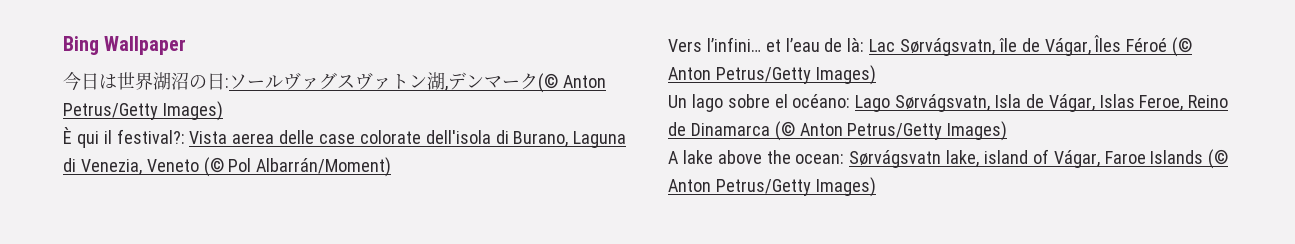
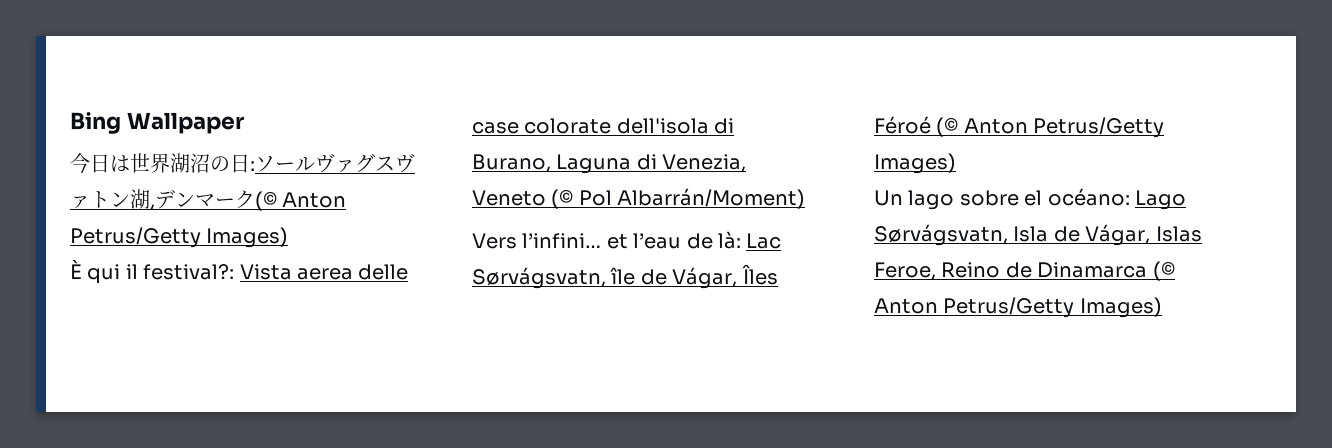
[668,149,1229,169] [668,177,876,197] // A lake above the ocean: Sørvágsvatn lake, island of Vágar, Faroe Islands (© Anton Petrus/Getty Images) -> (1162, 307) none

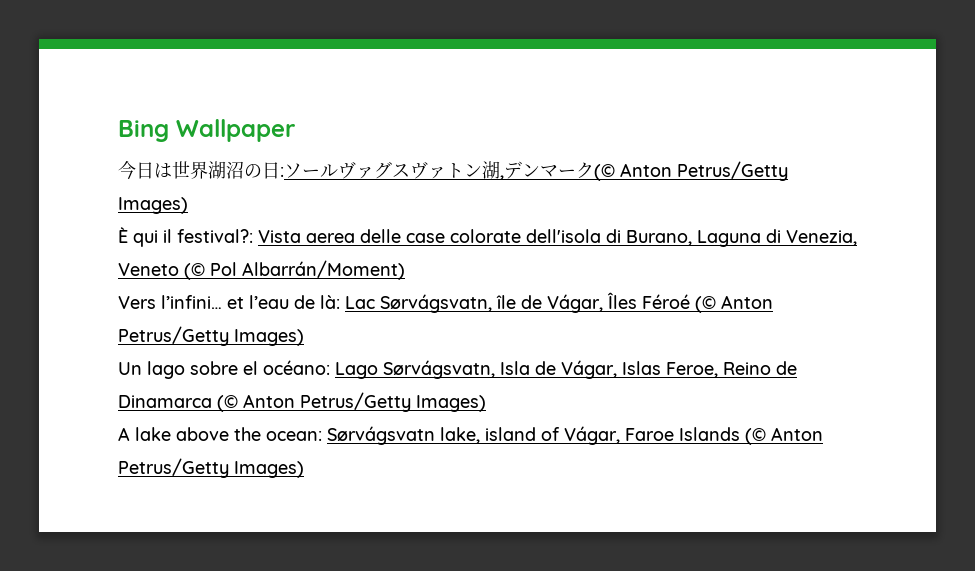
(1162, 307) none -> [118,426,823,445] [118,458,304,478] // A lake above the ocean: Sørvágsvatn lake, island of Vágar, Faroe Islands (© Anton Petrus/Getty Images)

